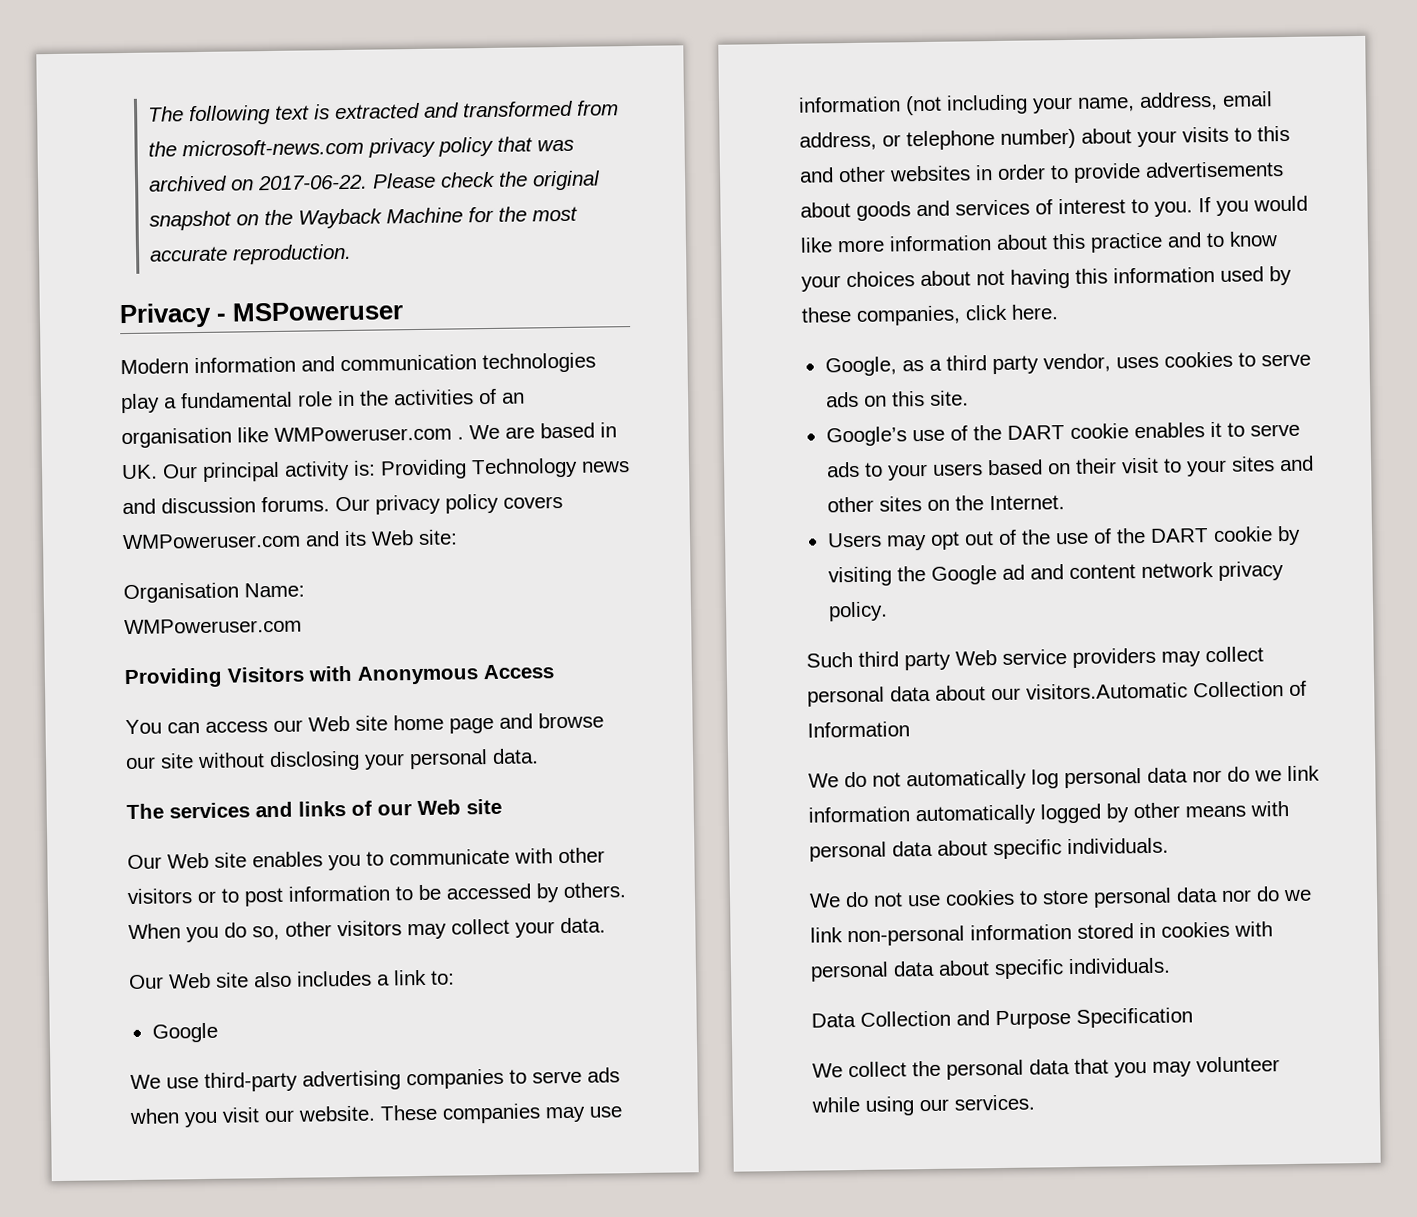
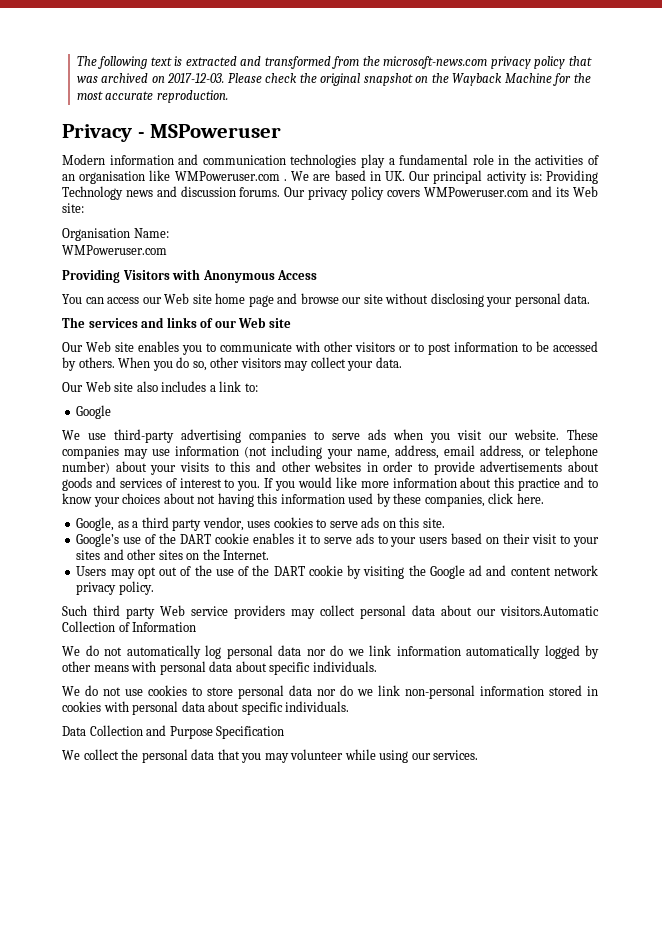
[257,174,369,191] 2017-06-22. -> [167,73,225,83] 2017-12-03.

